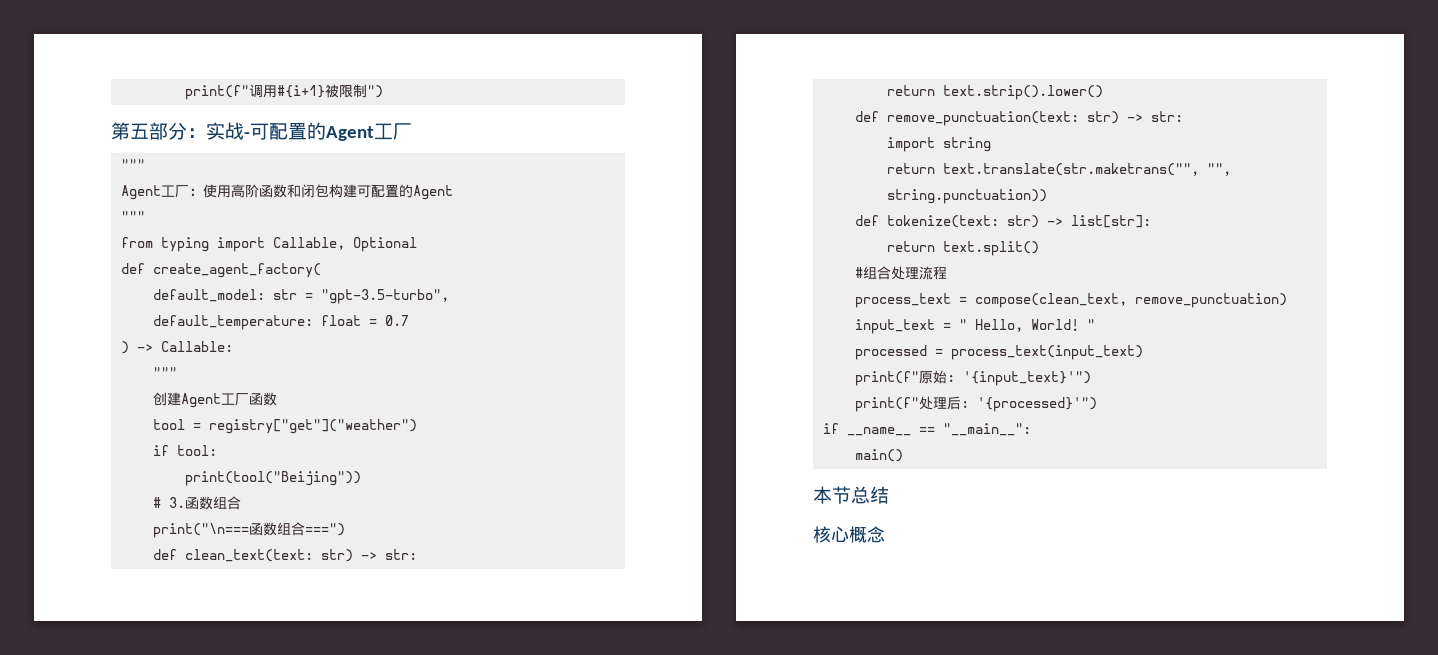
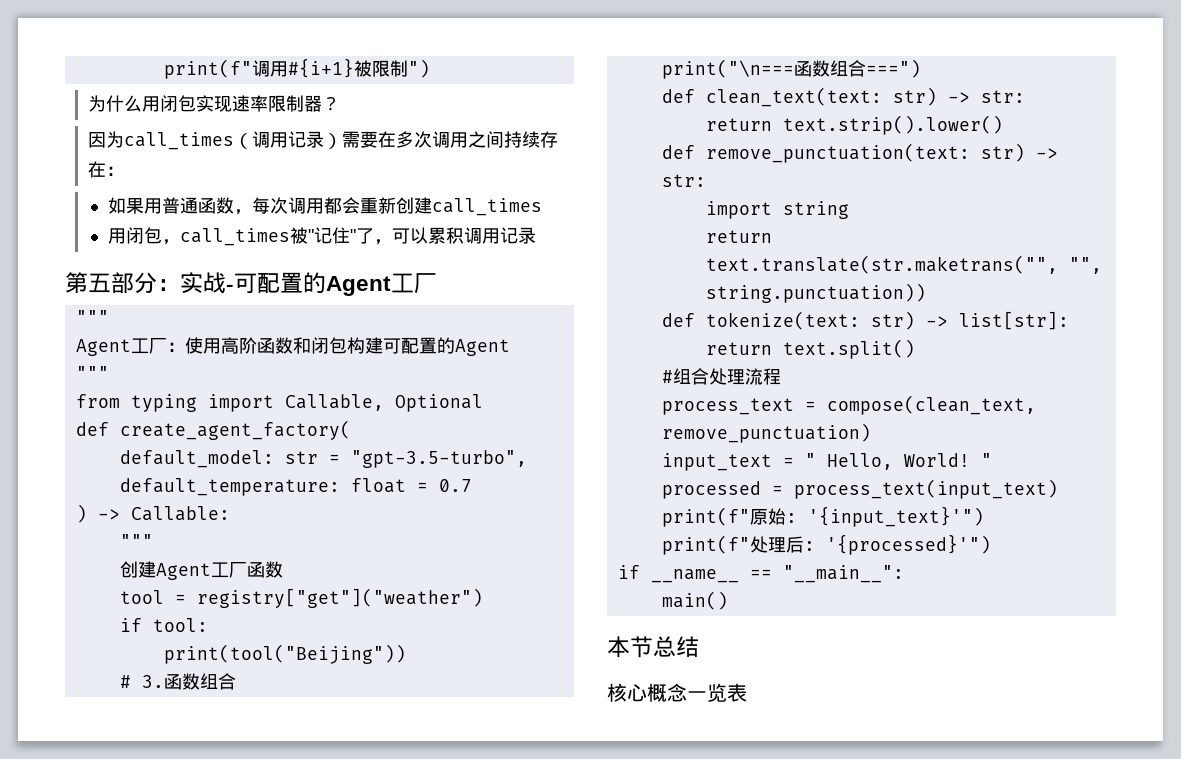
(383, 91) none -> [87,95,340,112] [87,131,558,150] [87,161,124,178] [107,197,542,216] [107,227,536,246] // 为什么用闭包实现速率限制器？ // 因为call_times（调用记录）需要在多次调用之间持续存在： // 如果用普通函数，每次调用都会重新创建call_times // 用闭包，call_times被"记住"了，可以累积调用记录
(885, 534) none -> [687,683,747,702] 一览表

